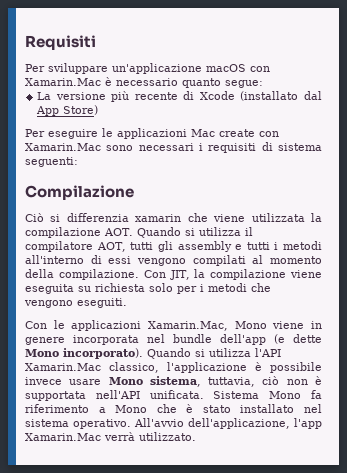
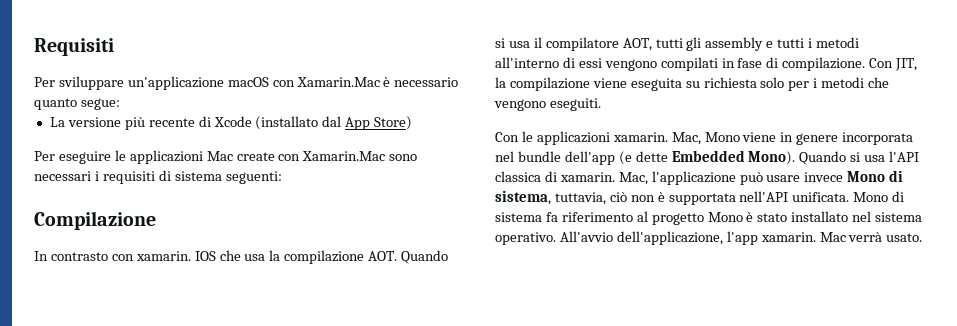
[25,213,305,222] Ciò si differenzia xamarin che viene utilizzata -> [34,250,266,261] In contrasto con xamarin. IOS che usa
[198,227,241,236] utilizza -> [508,41,530,48] usa
[252,255,322,264] [25,269,54,278] al momento della -> [721,57,779,68] in fase di
[148,321,228,331] Xamarin.Mac, -> [612,132,701,145] xamarin. Mac,
[25,348,281,359] [25,362,322,373] [25,377,143,385] Mono incorporato). Quando si utilizza l'API Xamarin.Mac classico, l'applicazione è possibile invece usare Mono -> [671,150,920,165] [495,170,904,185] Embedded Mono). Quando si usa l'API classica di xamarin. Mac, l'applicazione può usare invece Mono di
[213,390,323,399] [25,404,177,413] Sistema Mono fa riferimento a Mono che -> [853,191,905,202] [495,211,743,225] Mono di sistema fa riferimento al progetto Mono
[25,432,196,441] Xamarin.Mac verrà utilizzato. -> [760,232,923,242] xamarin. Mac verrà usato.

